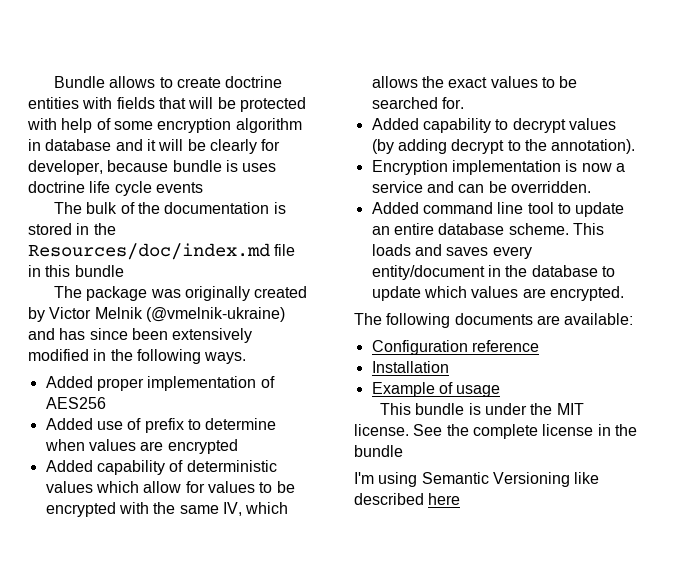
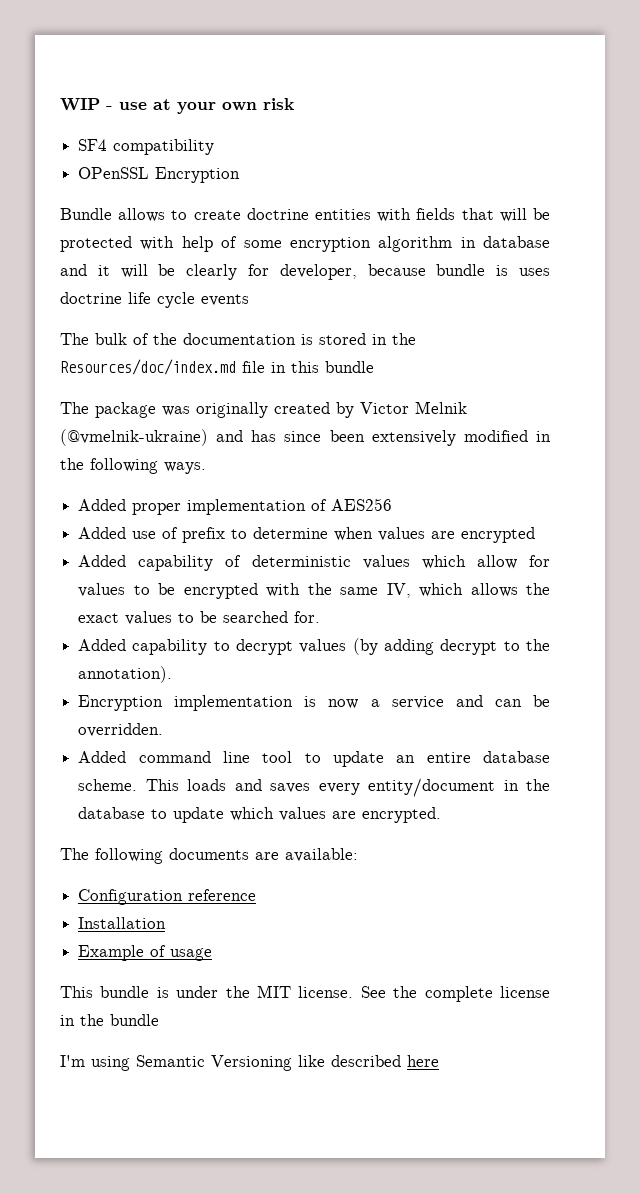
(54, 82) none -> [60,98,294,114] [78,139,215,155] [78,167,241,183] WIP - use at your own risk // SF4 compatibility // OPenSSL Encryption //

